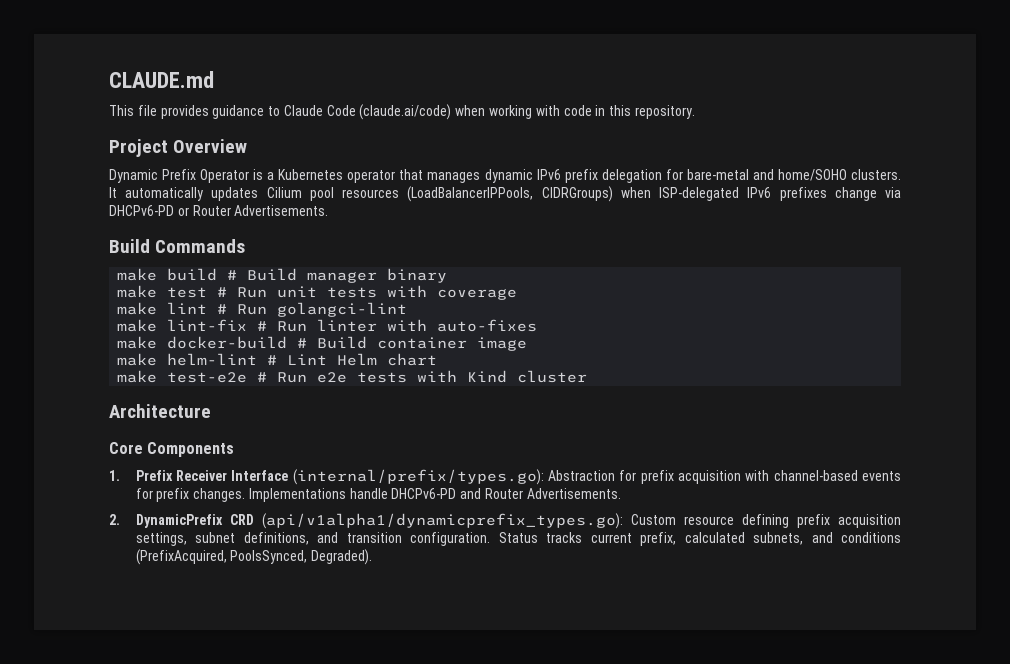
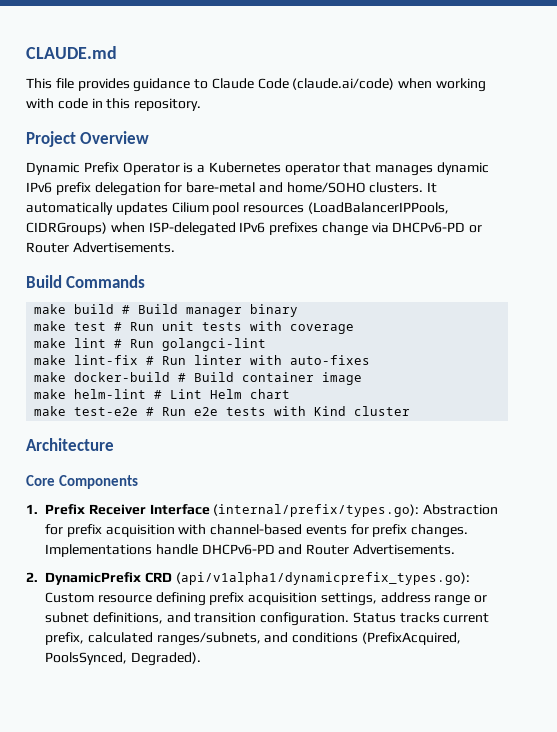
(187, 539) none -> [380,592,488,606] address range or
[753,532,804,545] subnets, -> [156,632,261,646] ranges/subnets,

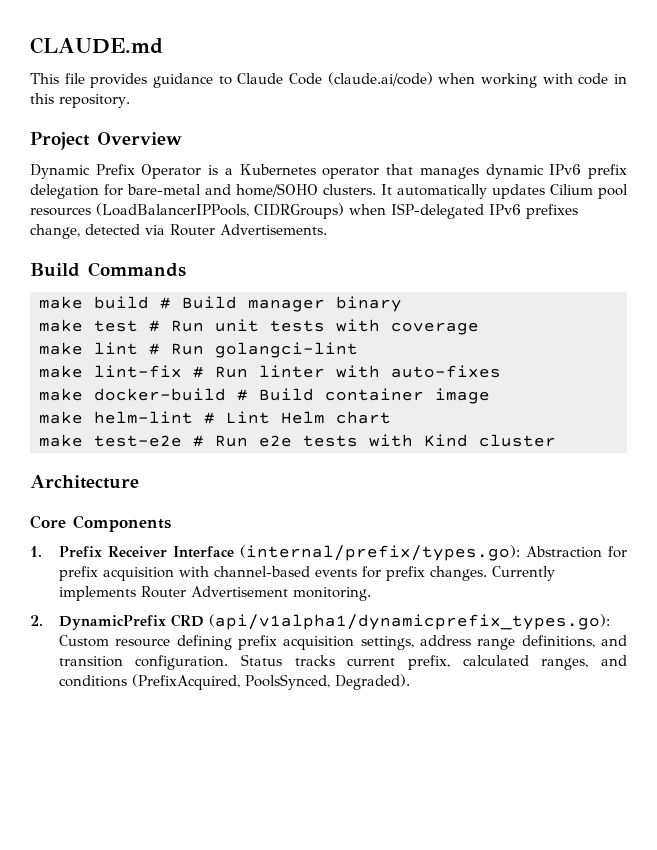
[321,222,483,236] change via DHCPv6-PD or -> [30,224,165,239] change, detected via
[45,544,455,557] Implementations handle DHCPv6-PD and Router Advertisements. -> [491,566,555,581] [58,586,371,601] Currently implements Router Advertisement monitoring.
[474,595,488,603] [45,612,89,623] or subnet -> (516, 644) none
[156,632,261,646] ranges/subnets, -> [541,658,589,670] ranges,

